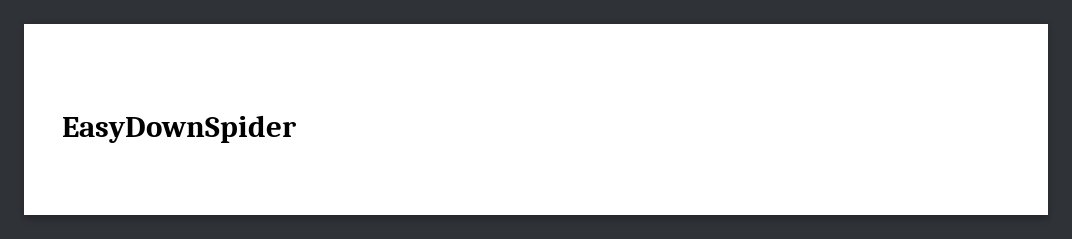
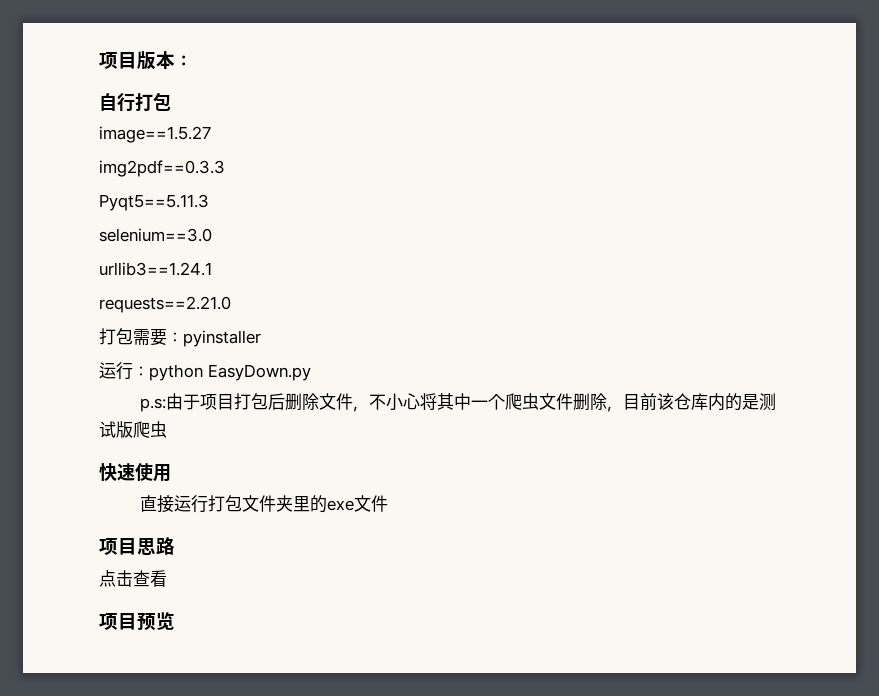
[62,115,297,143] EasyDownSpider -> [99,51,192,70] [99,92,171,112] [99,126,211,143] [99,160,225,177] [99,194,209,211] [99,228,212,242] [99,262,212,276] [99,296,231,313] [99,328,261,347] [99,362,311,381] [139,393,776,412] [99,421,167,438] [99,463,171,482] [139,495,388,513] [99,537,175,555] [99,570,167,587] [99,612,175,631] 项目版本： // 自行打包 // image==1.5.27 // img2pdf==0.3.3 // Pyqt5==5.11.3 // selenium==3.0 // urllib3==1.24.1 // requests==2.21.0 // 打包需要：pyinstaller // 运行：python EasyDown.py // p.s:由于项目打包后删除文件，不小心将其中一个爬虫文件删除，目前该仓库内的是测试版爬虫 // 快速使用 // 直接运行打包文件夹里的exe文件 // 项目思路 // 点击查看 // 项目预览

